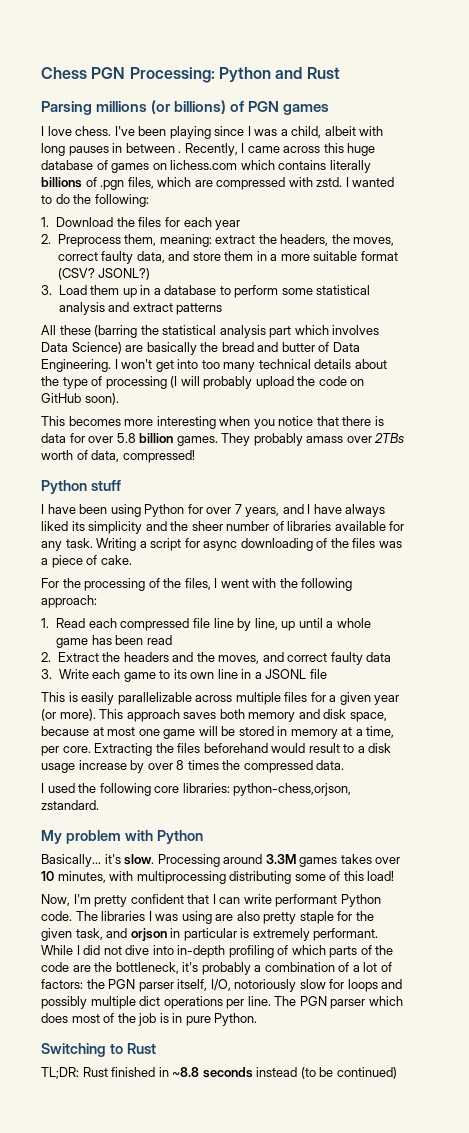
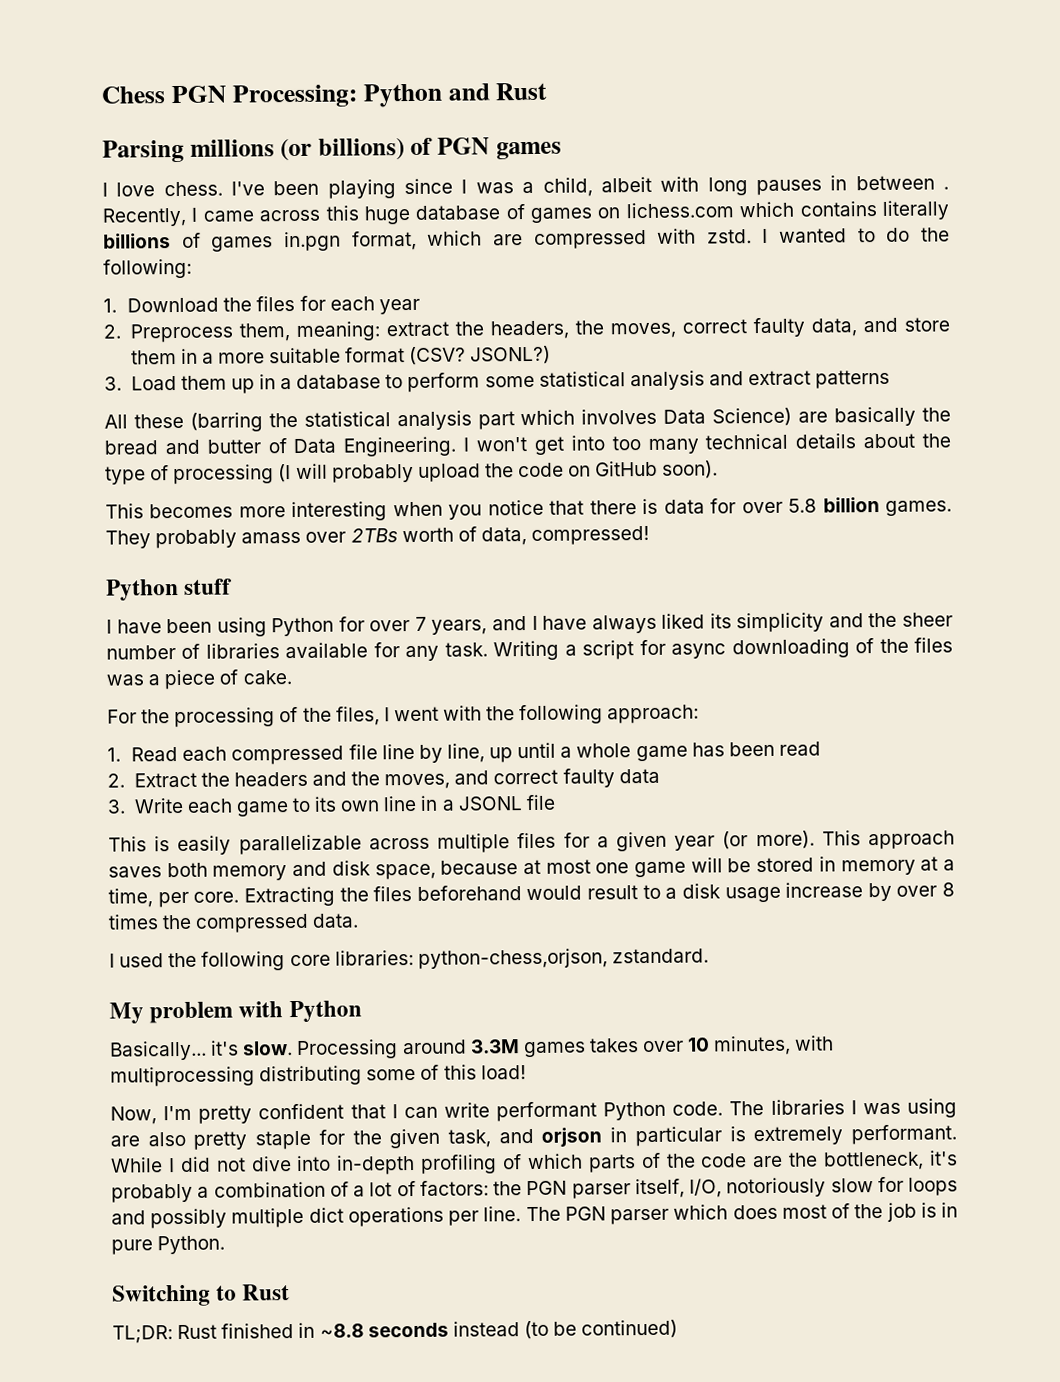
[100,177,154,190] .pgn files, -> [211,230,417,252] games in.pgn format,

